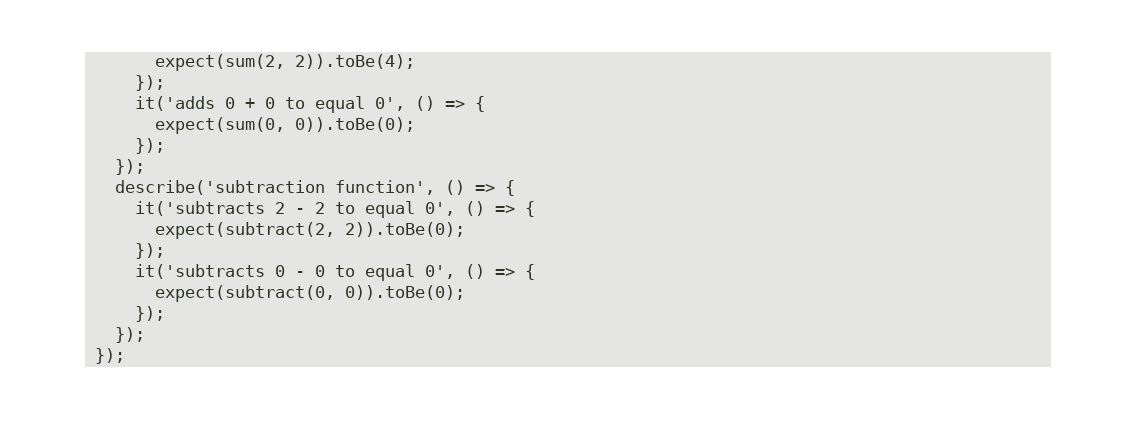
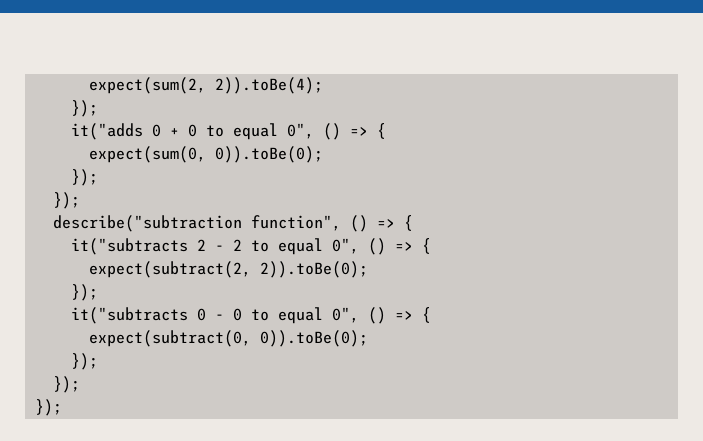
[135,96,216,111] it('adds -> [70,123,143,140] it("adds
[375,97,406,111] 0', -> [286,123,314,139] 0",
[115,180,516,196] [135,201,266,216] describe('subtraction function', () => { // it('subtracts -> [52,215,413,232] [70,238,188,255] describe("subtraction function", () => { // it("subtracts
[425,202,456,216] 0', -> [331,238,359,254] 0",
[135,264,266,279] it('subtracts -> [70,307,188,324] it("subtracts
[425,265,456,279] 0', -> [331,307,359,323] 0",

